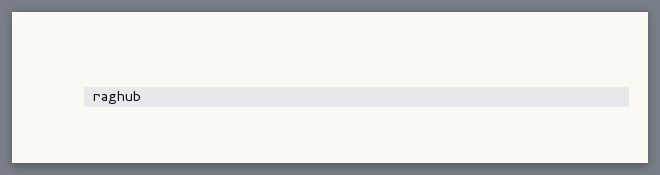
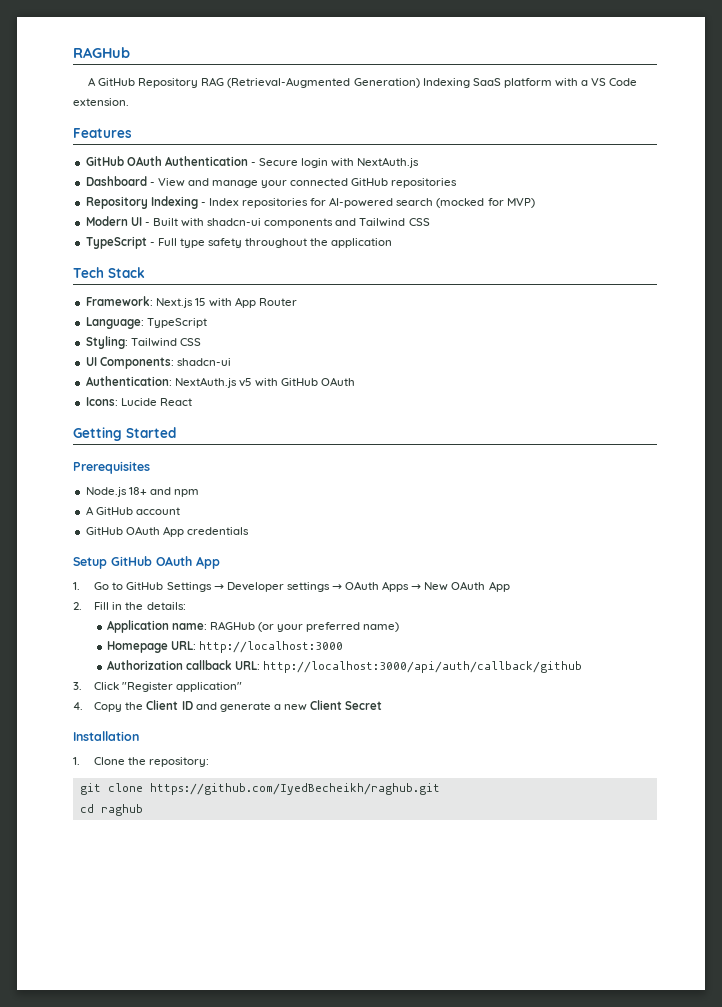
(93, 97) none -> [73,47,130,58] [88,77,638,88] [73,98,129,106] [73,128,132,138] [85,156,420,168] [85,176,458,188] [85,196,535,209] [85,216,430,228] [85,236,393,249] [73,267,145,278] [85,296,298,308] [85,317,207,329] [85,336,201,349] [85,357,231,369] [85,376,356,388] [85,397,192,406] [73,427,176,441] [73,461,150,474] [85,487,199,497] [85,506,180,515] [85,526,249,537] [73,556,220,569] [73,581,510,592] [73,602,186,610] [106,620,400,633] [106,641,344,653] [106,660,583,673] [73,682,243,692] [73,700,383,712] [73,731,139,741] [73,757,210,767] [79,783,440,795] [79,804,94,813] RAGHub // A GitHub Repository RAG (Retrieval-Augmented Generation) Indexing SaaS platform with a VS Code extension. // Features // GitHub OAuth Authentication - Secure login with NextAuth.js // Dashboard - View and manage your connected GitHub repositories // Repository Indexing - Index repositories for AI-powered search (mocked for MVP) // Modern UI - Built with shadcn-ui components and Tailwind CSS // TypeScript - Full type safety throughout the application // Tech Stack // Framework: Next.js 15 with App Router // Language: TypeScript // Styling: Tailwind CSS // UI Components: shadcn-ui // Authentication: NextAuth.js v5 with GitHub OAuth // Icons: Lucide React // Getting Started // Prerequisites // Node.js 18+ and npm // A GitHub account // GitHub OAuth App credentials // Setup GitHub OAuth App // 1. Go to GitHub Settings → Developer settings → OAuth Apps → New OAuth App // 2. Fill in the details: // Application name: RAGHub (or your preferred name) // Homepage URL: http://localhost:3000 // Authorization callback URL: http://localhost:3000/api/auth/callback/github // 3. Click "Register application" // 4. Copy the Client ID and generate a new Client Secret // Installation // 1. Clone the repository: // git clone https://github.com/IyedBecheikh/raghub.git // cd

